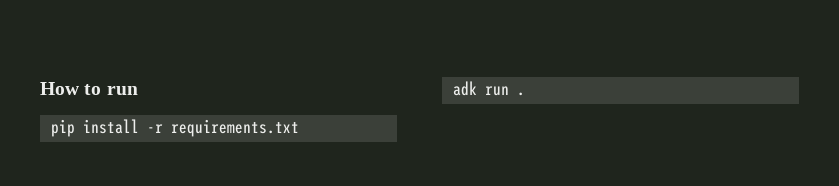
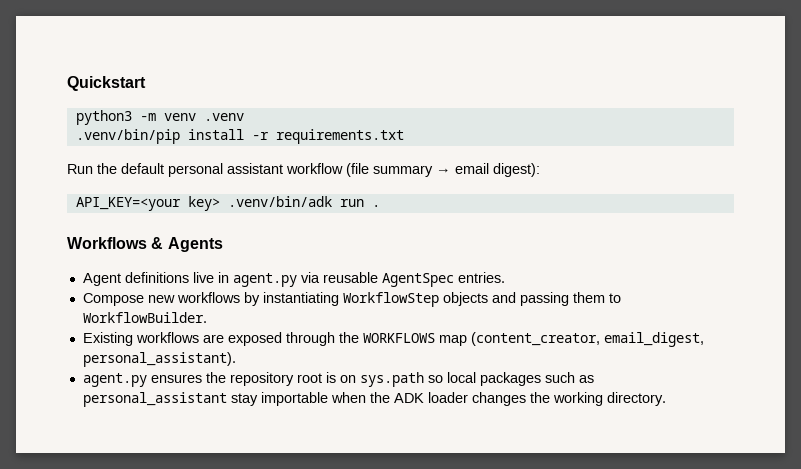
[40,82,138,95] [51,119,300,137] [453,81,526,96] How to run // pip install -r requirements.txt // adk run . -> [67,76,146,91] [75,110,244,125] [75,129,404,144] [67,163,540,177] [75,196,380,211] [67,237,223,252] [82,272,505,287] [82,292,621,307] [82,312,207,323] [82,332,704,347] [82,352,236,367] [82,372,594,387] [82,392,666,407] Quickstart // python3 -m venv .venv // .venv/bin/pip install -r requirements.txt // Run the default personal assistant workflow (file summary → email digest): // API_KEY=<your key> .venv/bin/adk run . // Workflows & Agents // Agent definitions live in agent.py via reusable AgentSpec entries. // Compose new workflows by instantiating WorkflowStep objects and passing them to WorkflowBuilder. // Existing workflows are exposed through the WORKFLOWS map (content_creator, email_digest, personal_assistant). // agent.py ensures the repository root is on sys.path so local packages such as personal_assistant stay importable when the ADK loader changes the working directory.

